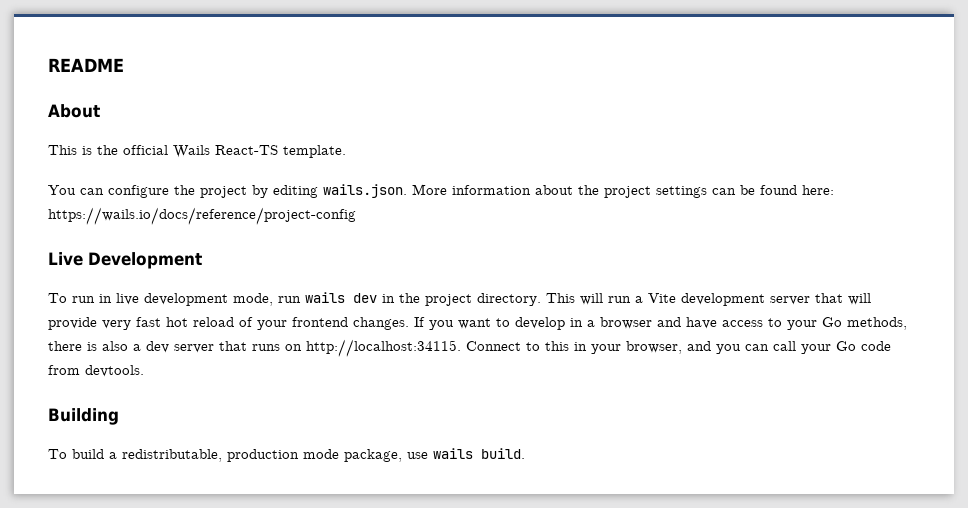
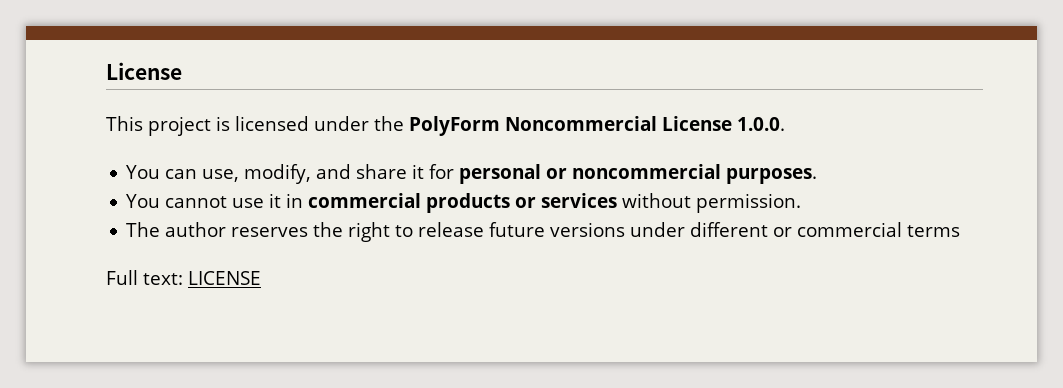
[48,58,124,72] [48,104,100,118] [48,145,346,158] [48,184,834,198] [48,207,356,225] [48,252,202,269] [48,292,871,306] [48,317,907,330] [48,339,891,357] [48,365,144,377] [48,408,119,425] [48,448,525,462] README // About // This is the official Wails React-TS template. // You can configure the project by editing wails.json. More information about the project settings can be found here: https://wails.io/docs/reference/project-config // Live Development // To run in live development mode, run wails dev in the project directory. This will run a Vite development server that will provide very fast hot reload of your frontend changes. If you want to develop in a browser and have access to your Go methods, there is also a dev server that runs on http://localhost:34115. Connect to this in your browser, and you can call your Go code from devtools. // Building // To build a redistributable, production mode package, use wails build. -> [106,62,182,80] [106,116,785,136] [126,164,818,184] [126,193,802,213] [126,222,961,242] [106,270,261,285] License // This project is licensed under the PolyForm Noncommercial License 1.0.0. // You can use, modify, and share it for personal or noncommercial purposes. // You cannot use it in commercial products or services without permission. // The author reserves the right to release future versions under different or commercial terms // Full text: LICENSE

